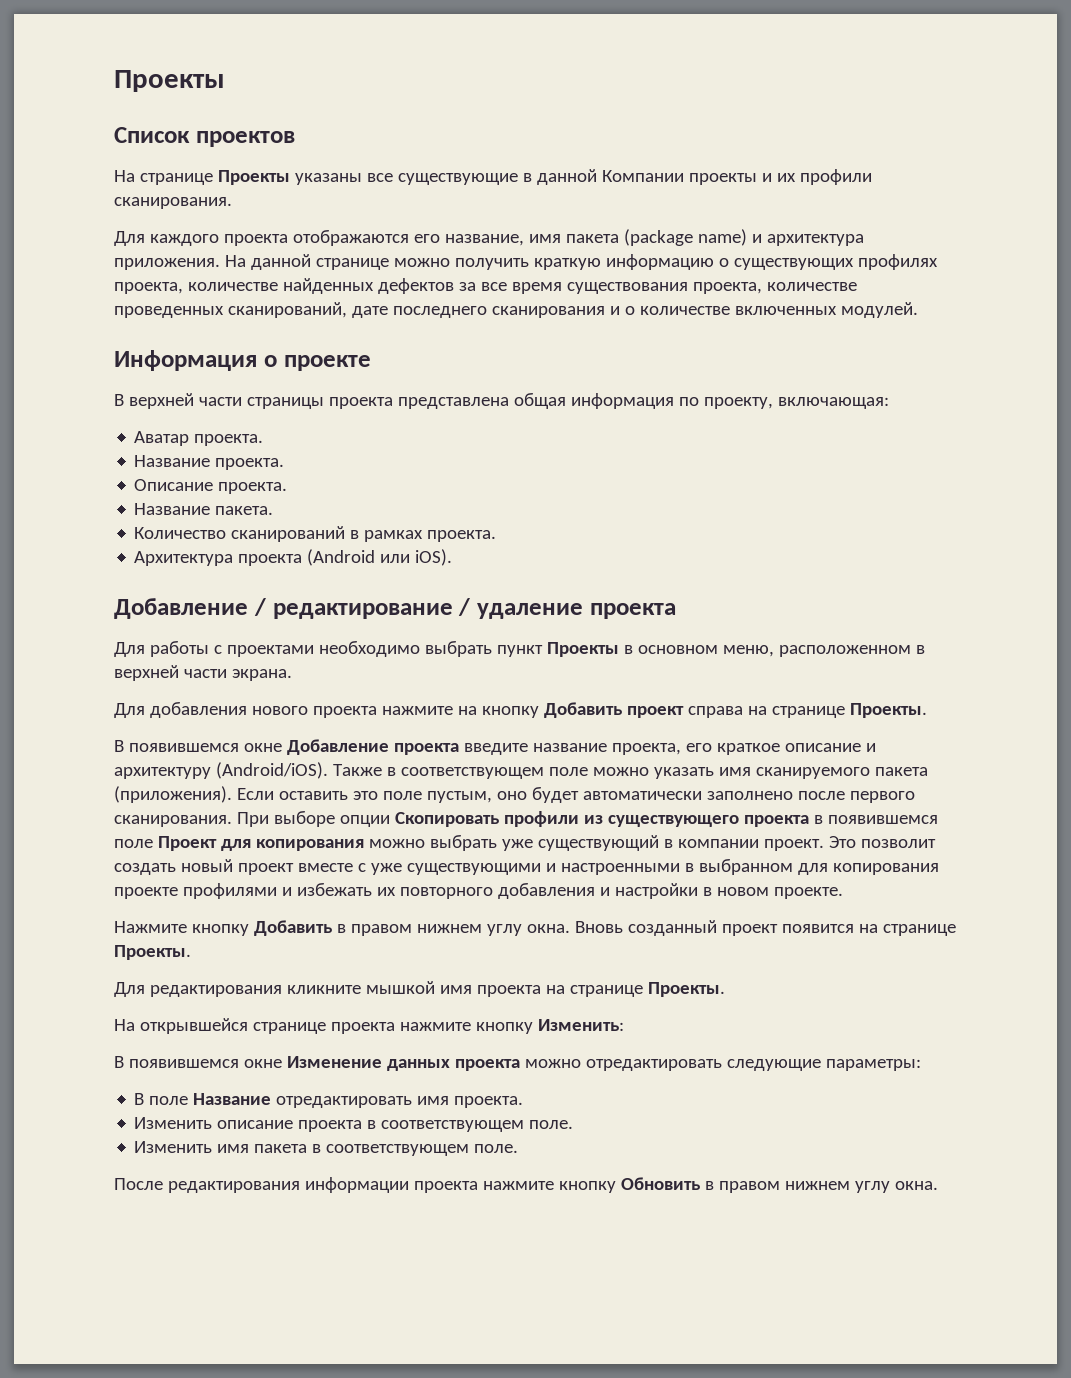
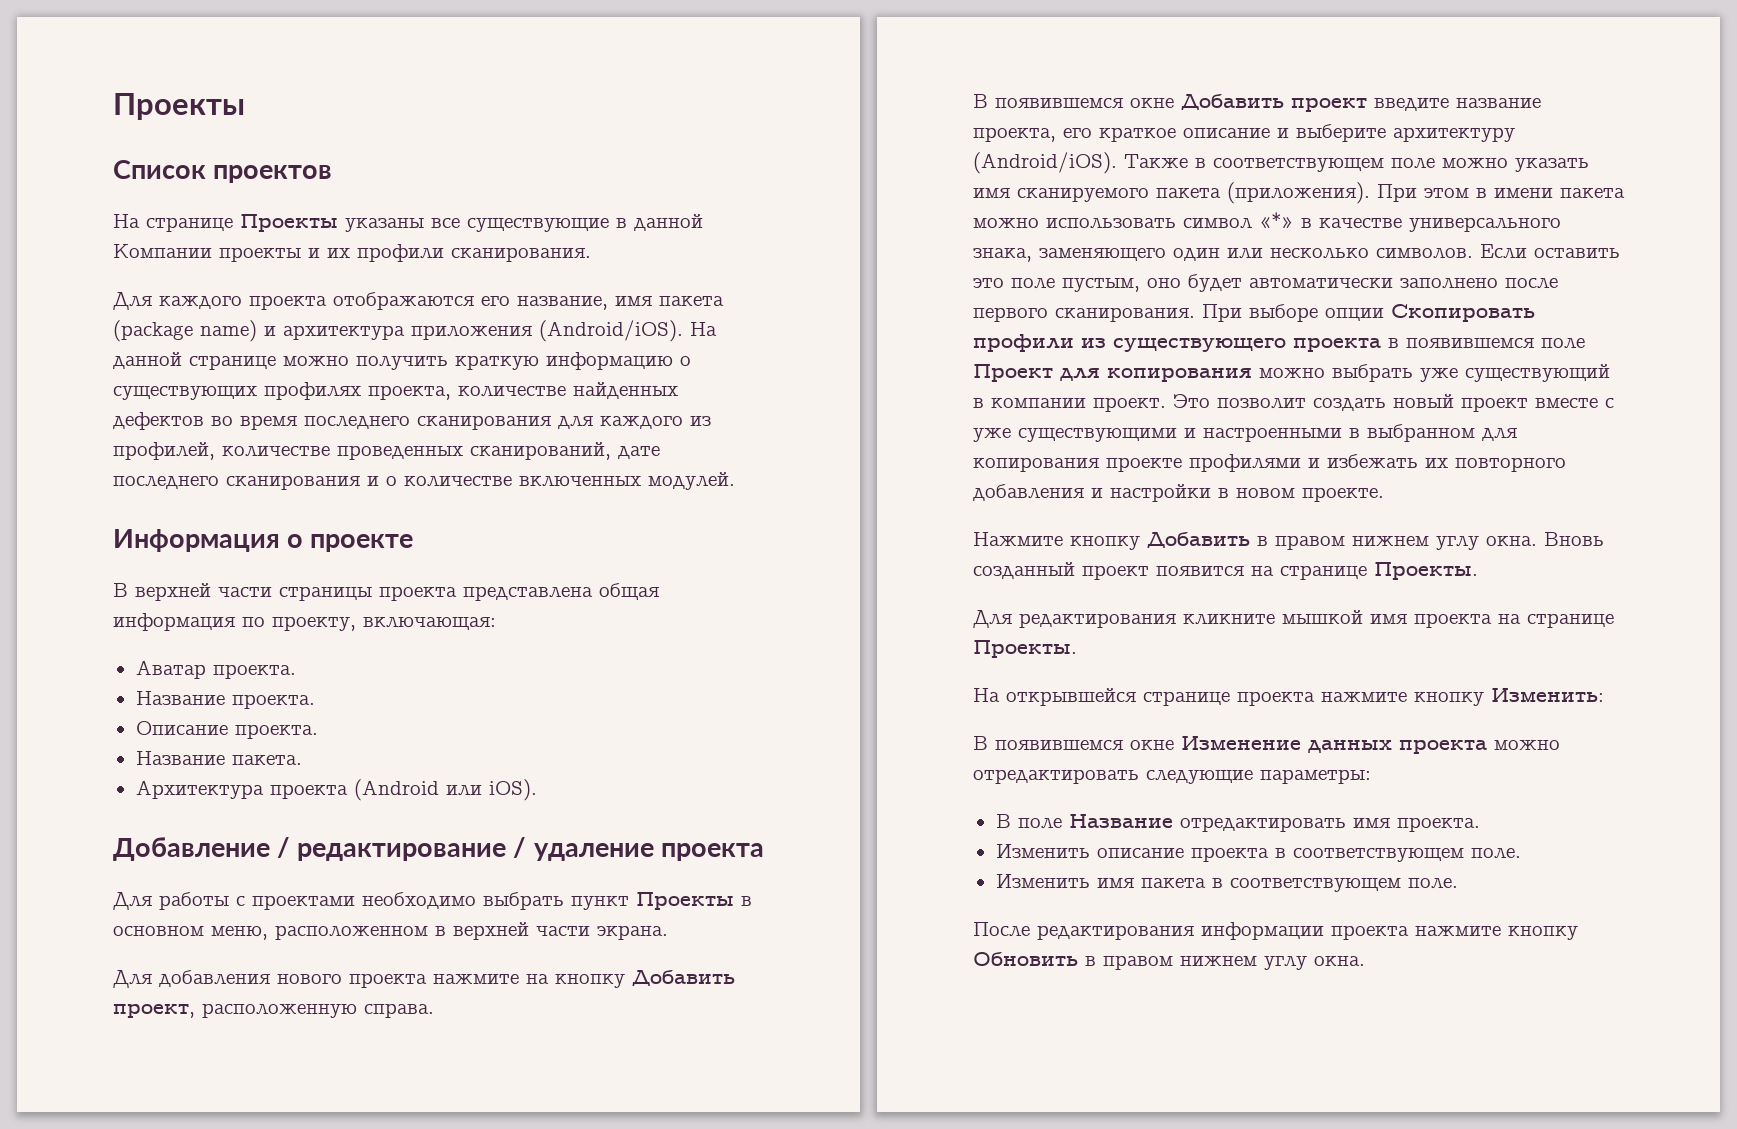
[114,258,220,270] приложения. -> [411,320,683,342] приложения (Android/iOS).
[458,282,762,294] за все время существования проекта, -> [211,415,711,430] [113,442,215,460] во время последнего сканирования для каждого из профилей,
[134,526,497,542] // Количество сканирований в рамках проекта. -> (302, 760) none
[626,703,927,718] [114,739,459,755] проект справа на странице Проекты. // В появившемся окне Добавление проекта -> [113,1003,434,1018] [973,94,1367,112] проект, расположенную справа. // В появившемся окне Добавить проект
(876, 747) none -> [1296,124,1386,142] выберите
(232, 794) none -> [1377,184,1625,202] [973,212,1561,232] [973,248,1473,262] При этом в имени пакета можно использовать символ «*» в качестве универсального знака, заменяющего один или несколько символов.

